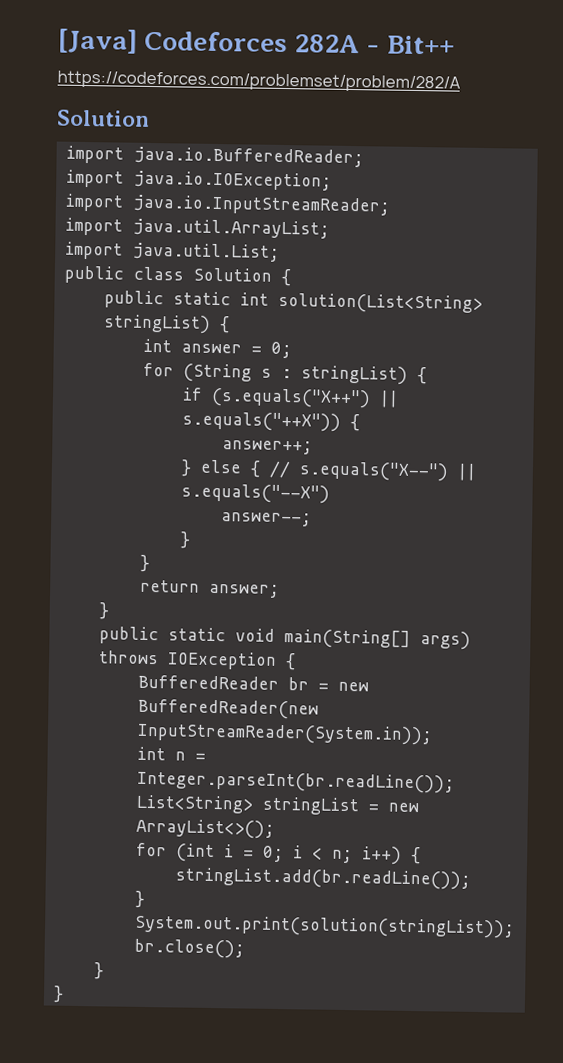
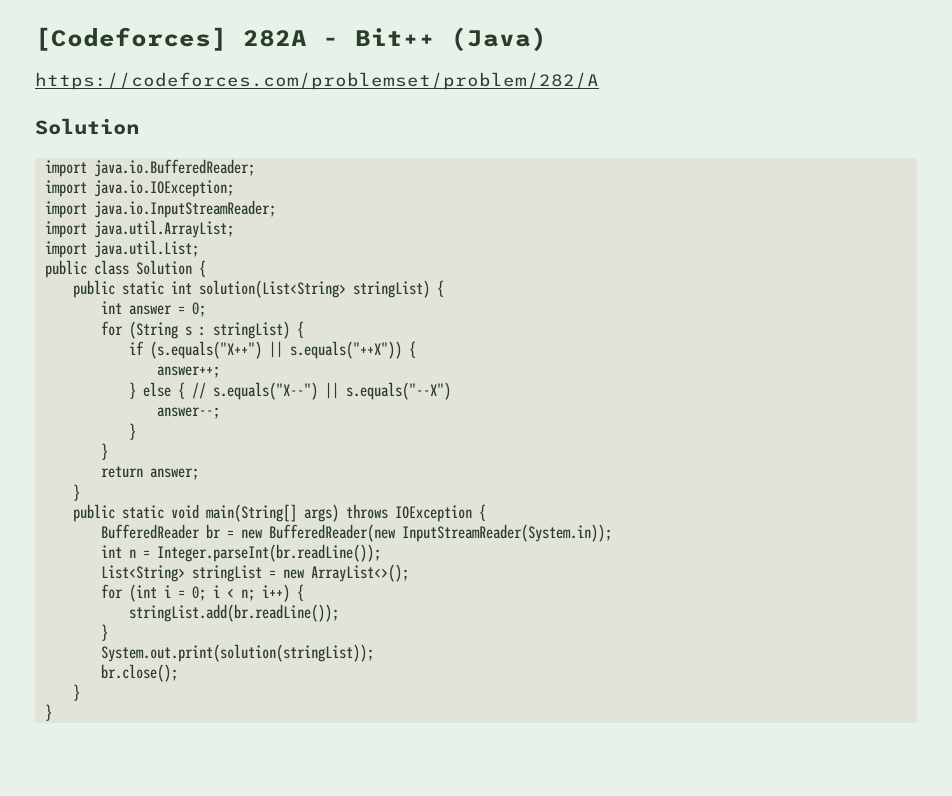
[58,28,288,54] [Java] Codeforces -> [35,27,227,51] [Codeforces]
(455, 45) none -> [451,27,547,51] (Java)

